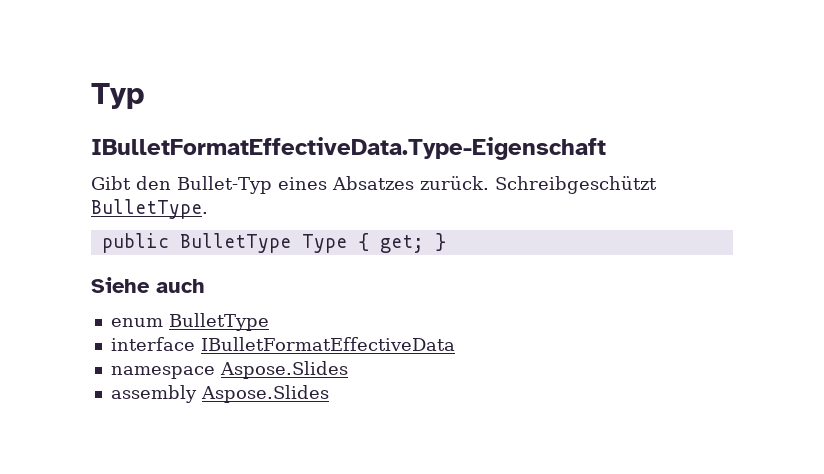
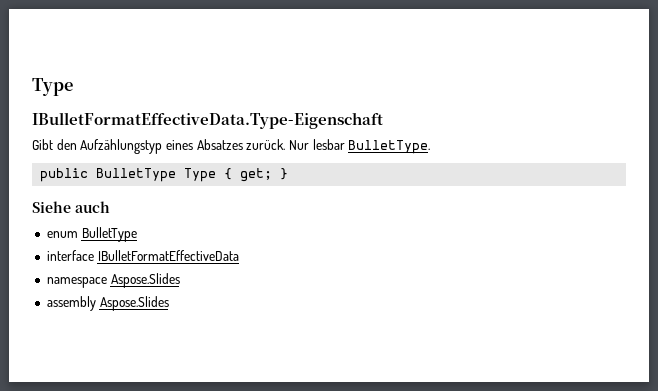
[91,83,144,109] Typ -> [32,78,73,96] Type
[177,176,272,194] Bullet-Typ -> [80,139,163,154] Aufzählungstyp
[495,176,657,194] Schreibgeschützt -> [288,139,345,150] Nur lesbar

